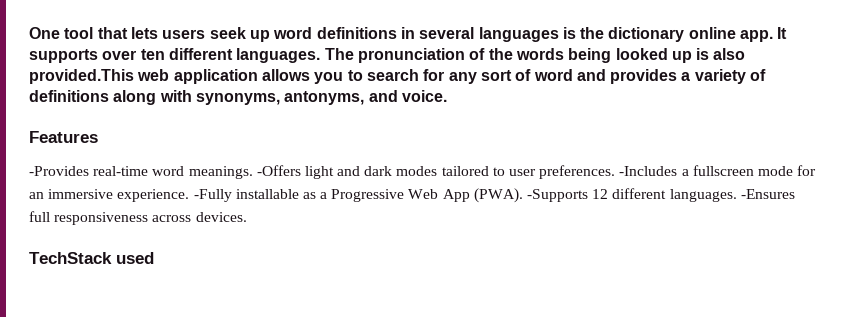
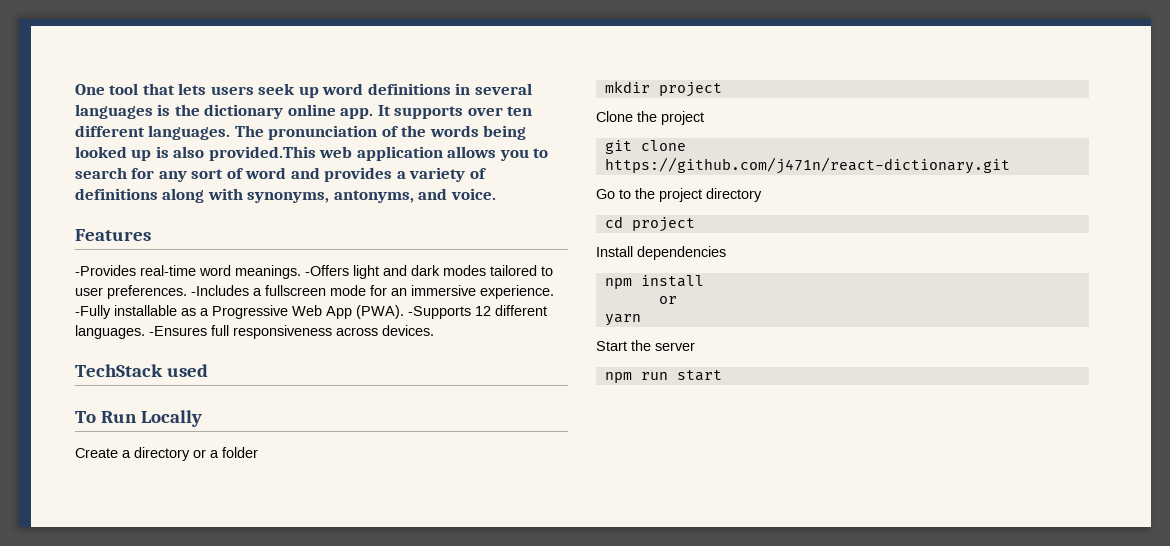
(154, 258) none -> [75,410,202,427] [75,447,258,461] [604,81,722,97] [596,111,704,125] [604,140,686,154] [604,157,1010,174] [596,188,762,202] [604,216,695,232] [596,246,726,260] [604,275,704,289] [658,296,677,304] [604,314,641,326] [596,340,695,351] [604,370,722,383] // To Run Locally // Create a directory or a folder // mkdir project // Clone the project // git clone https://github.com/j471n/react-dictionary.git // Go to the project directory // cd project // Install dependencies // npm install // or // yarn // Start the server // npm run start

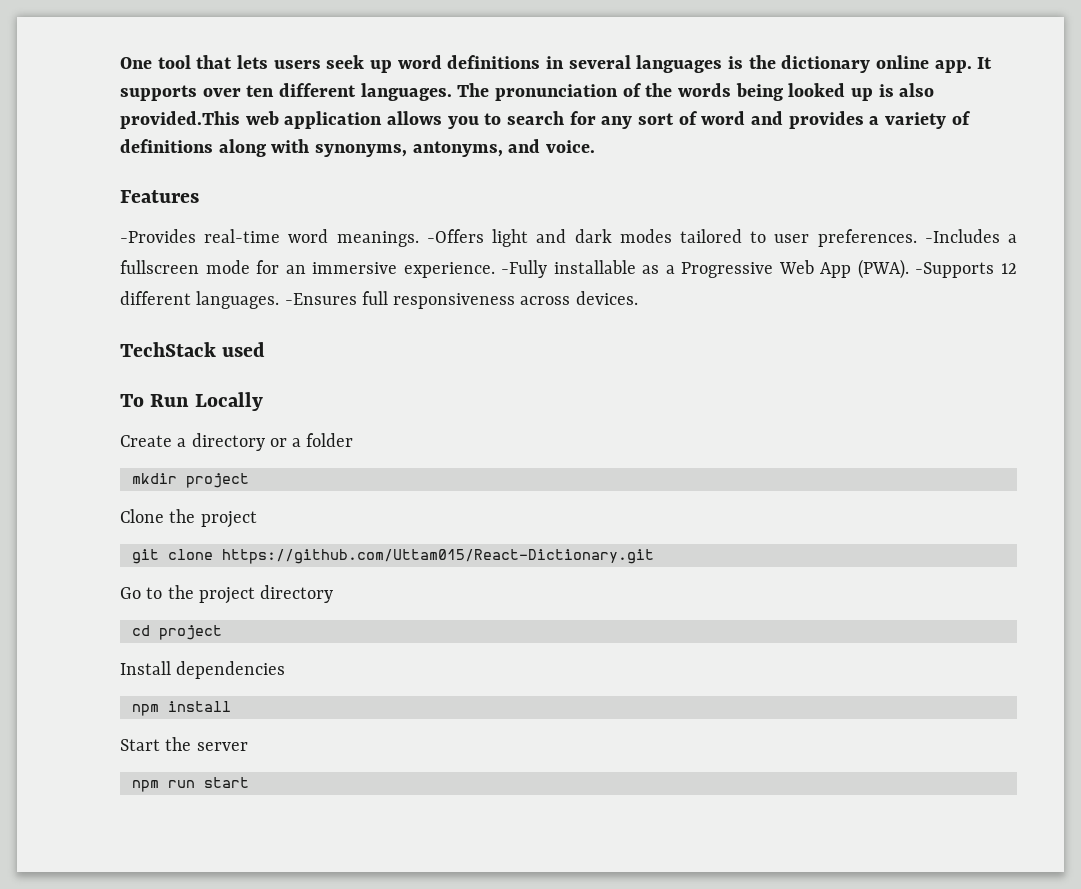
[604,157,1010,174] https://github.com/j471n/react-dictionary.git -> [221,549,654,564] https://github.com/Uttam015/React-Dictionary.git
[658,296,677,304] [604,314,641,326] // or // yarn -> (231, 706) none

